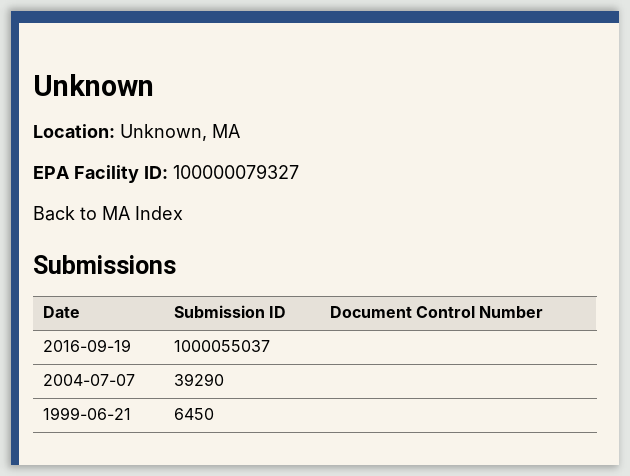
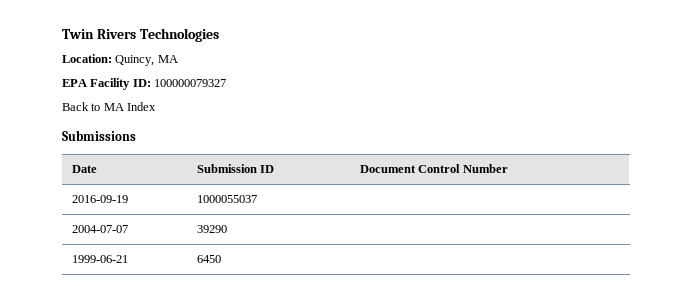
[33,74,154,96] Unknown -> [62,28,219,42] Twin Rivers Technologies
[120,124,207,141] Unknown, -> [115,55,155,66] Quincy,

